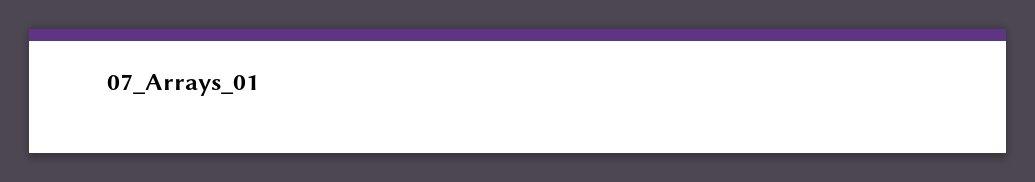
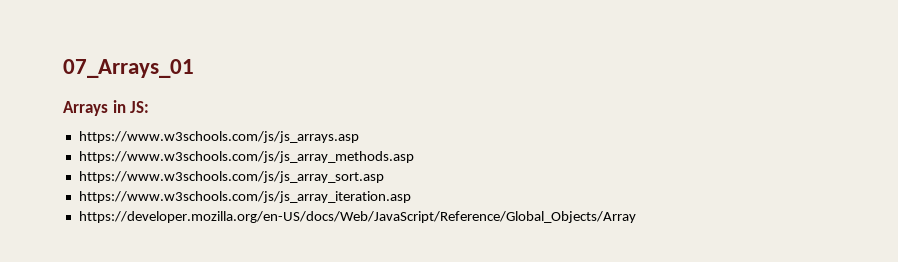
(259, 85) none -> [63,100,150,116] [78,131,359,143] [78,151,414,163] [78,171,384,183] [78,191,411,203] [78,211,636,223] // Arrays in JS: // https://www.w3schools.com/js/js_arrays.asp // https://www.w3schools.com/js/js_array_methods.asp // https://www.w3schools.com/js/js_array_sort.asp // https://www.w3schools.com/js/js_array_iteration.asp // https://developer.mozilla.org/en-US/docs/Web/JavaScript/Reference/Global_Objects/Array

